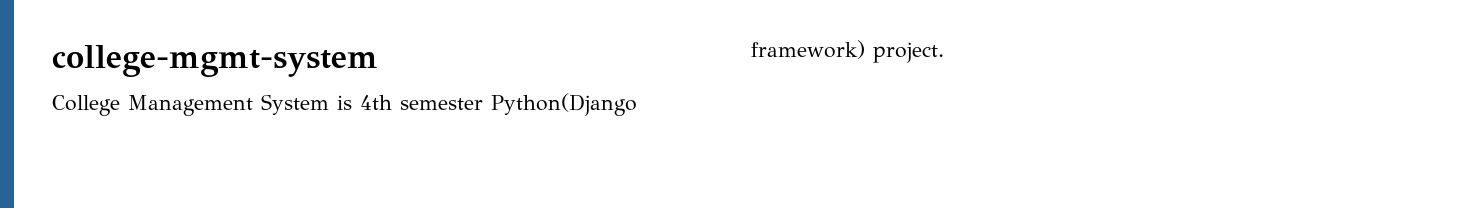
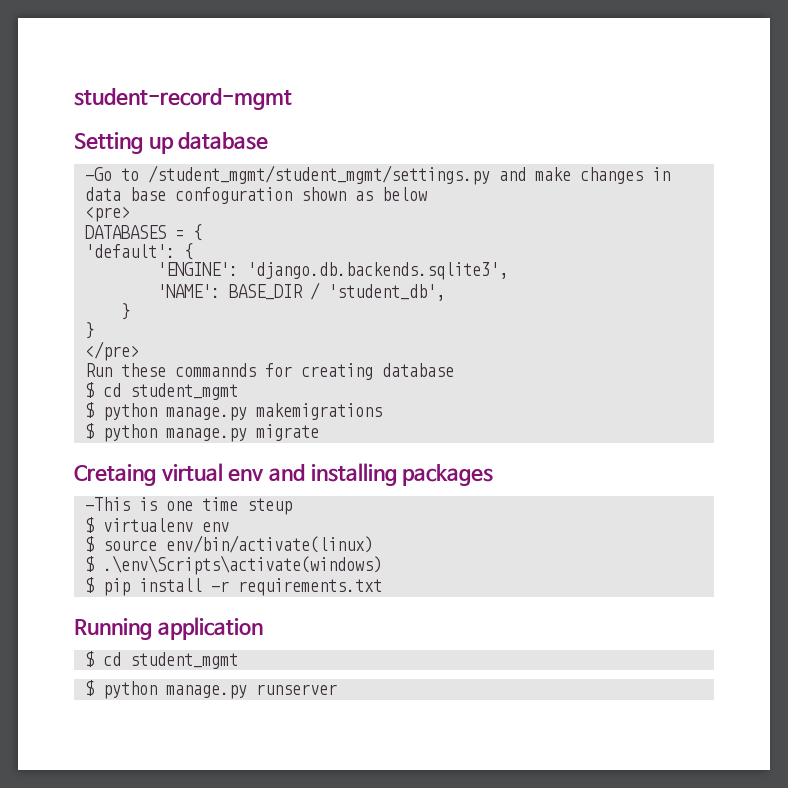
[52,45,378,77] [52,93,637,116] [751,40,944,63] college-mgmt-system // College Management System is 4th semester Python(Django framework) project. -> [74,88,292,110] [74,132,269,154] [84,165,670,185] [84,187,427,204] [84,206,130,222] [84,224,202,241] [84,243,193,260] [156,262,508,280] [156,282,445,301] [120,303,130,320] [84,322,94,339] [84,341,139,361] [84,363,454,380] [84,382,238,400] [84,402,382,421] [84,423,319,442] [74,463,494,486] [84,497,292,515] [84,517,229,533] [84,535,373,553] [84,555,382,575] [84,577,382,596] [74,617,263,640] [84,651,238,669] [84,680,337,699] student-record-mgmt // Setting up database // -Go to /student_mgmt/student_mgmt/settings.py and make changes in data base confoguration shown as below // <pre> // DATABASES = { // 'default': { // 'ENGINE': 'django.db.backends.sqlite3', // 'NAME': BASE_DIR / 'student_db', // } // } // </pre> // Run these commannds for creating database // $ cd student_mgmt // $ python manage.py makemigrations // $ python manage.py migrate // Cretaing virtual env and installing packages // -This is one time steup // $ virtualenv env // $ source env/bin/activate(linux) // $ .\env\Scripts\activate(windows) // $ pip install -r requirements.txt // Running application // $ cd student_mgmt // $ python manage.py runserver

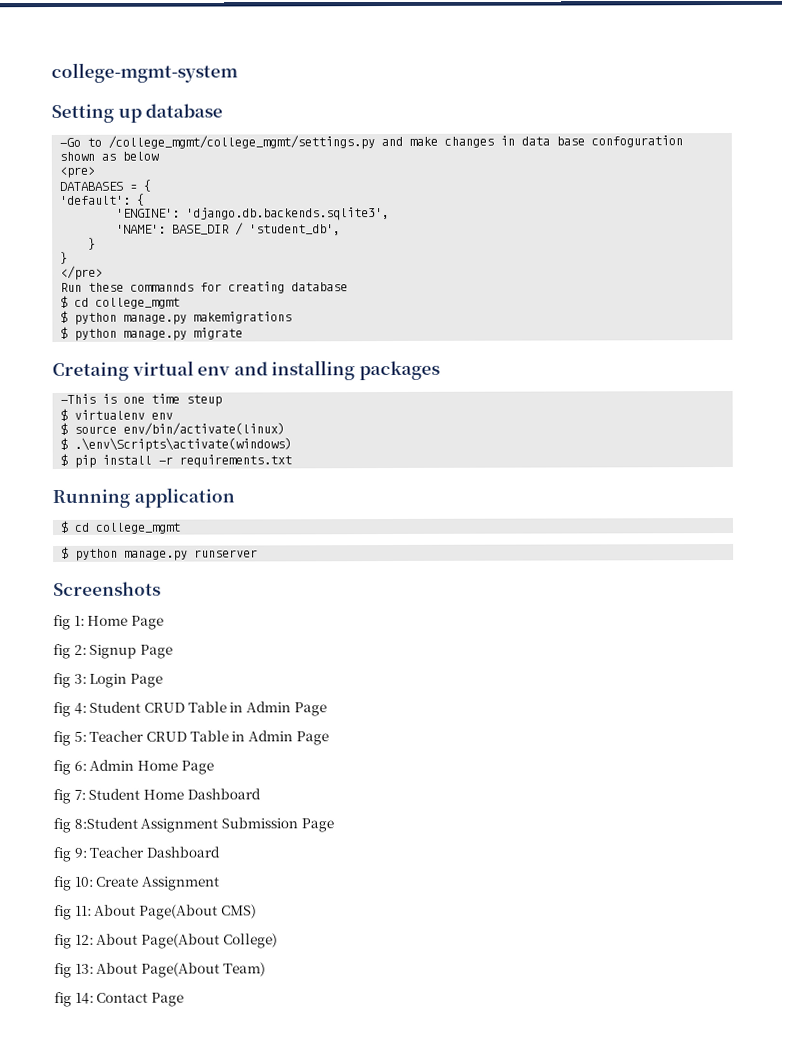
[74,88,292,110] student-record-mgmt -> [51,62,238,84] college-mgmt-system
[147,165,490,185] /student_mgmt/student_mgmt/settings.py -> [108,135,376,150] /college_mgmt/college_mgmt/settings.py
[129,383,238,400] student_mgmt -> [95,297,181,309] college_mgmt
[129,652,238,669] student_mgmt -> [95,522,182,534] college_mgmt
(337, 689) none -> [53,581,161,597] [53,614,164,631] [53,643,173,660] [53,672,163,689] [53,701,327,718] [53,730,329,747] [53,759,214,776] [53,788,261,805] [53,817,334,834] [53,846,220,863] [54,875,220,892] [54,904,257,921] [54,933,278,950] [54,962,266,979] [54,991,184,1008] // Screenshots // fig 1: Home Page // fig 2: Signup Page // fig 3: Login Page // fig 4: Student CRUD Table in Admin Page // fig 5: Teacher CRUD Table in Admin Page // fig 6: Admin Home Page // fig 7: Student Home Dashboard // fig 8:Student Assignment Submission Page // fig 9: Teacher Dashboard // fig 10: Create Assignment // fig 11: About Page(About CMS) // fig 12: About Page(About College) // fig 13: About Page(About Team) // fig 14: Contact Page

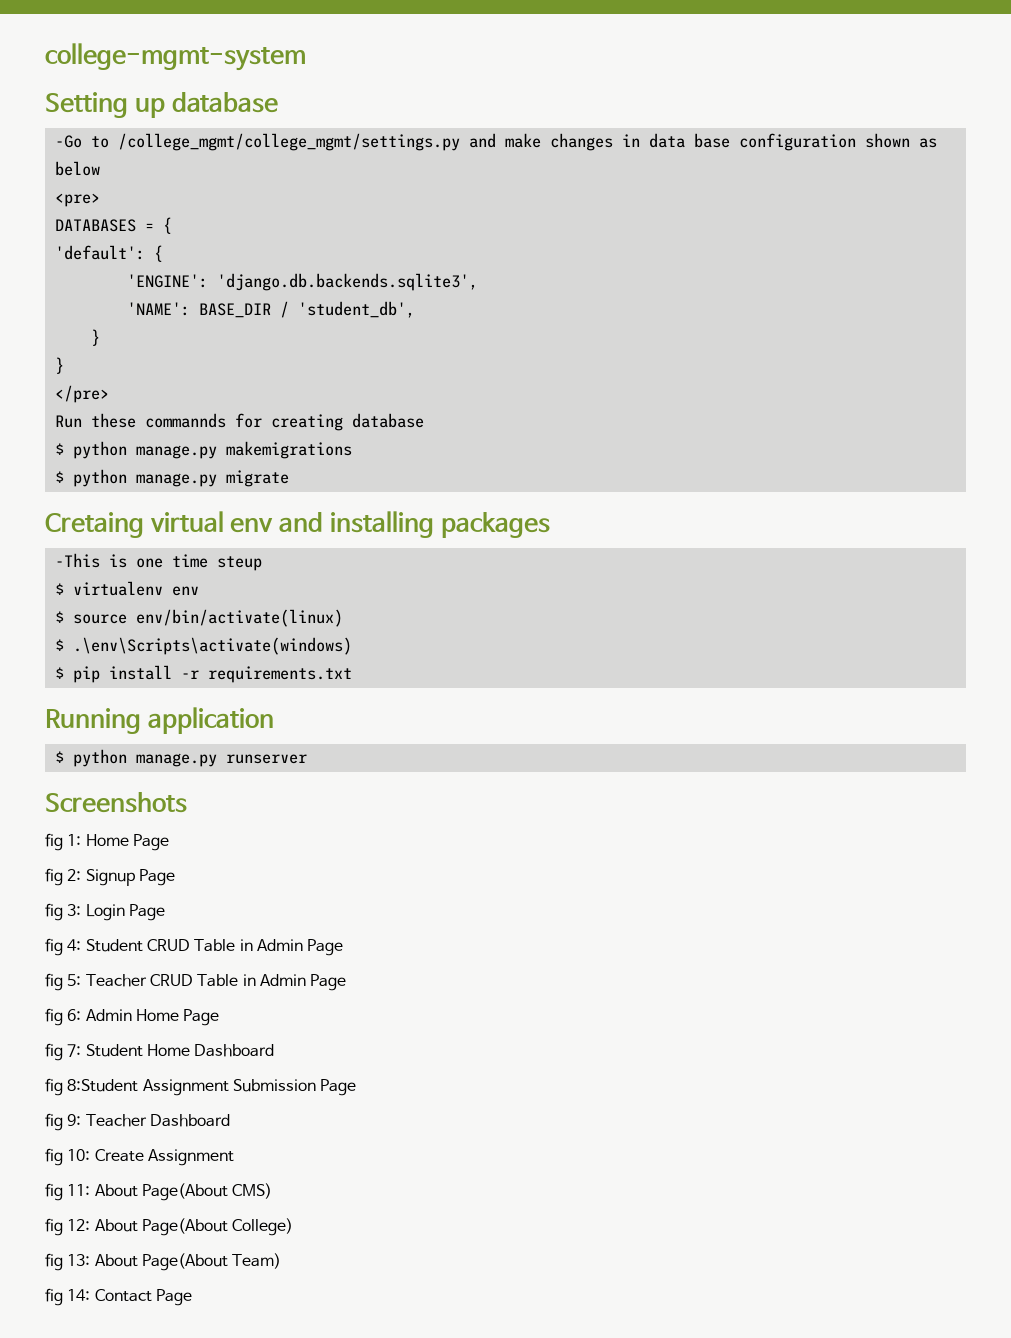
[591,135,684,148] confoguration -> [738,133,856,151] configuration
[60,295,181,309] // $ cd college_mgmt -> (424, 420) none
[60,520,182,534] // $ cd college_mgmt -> (274, 720) none

